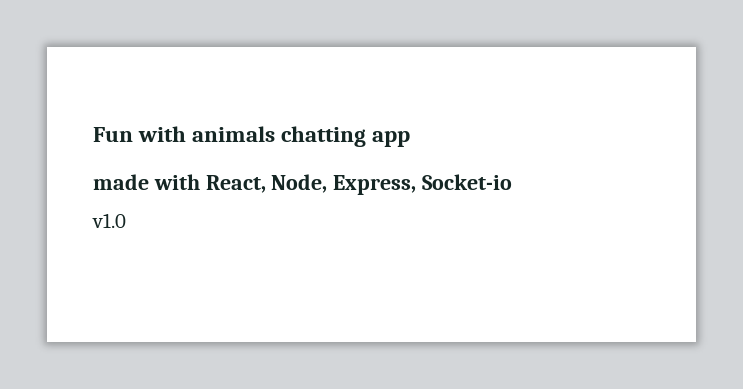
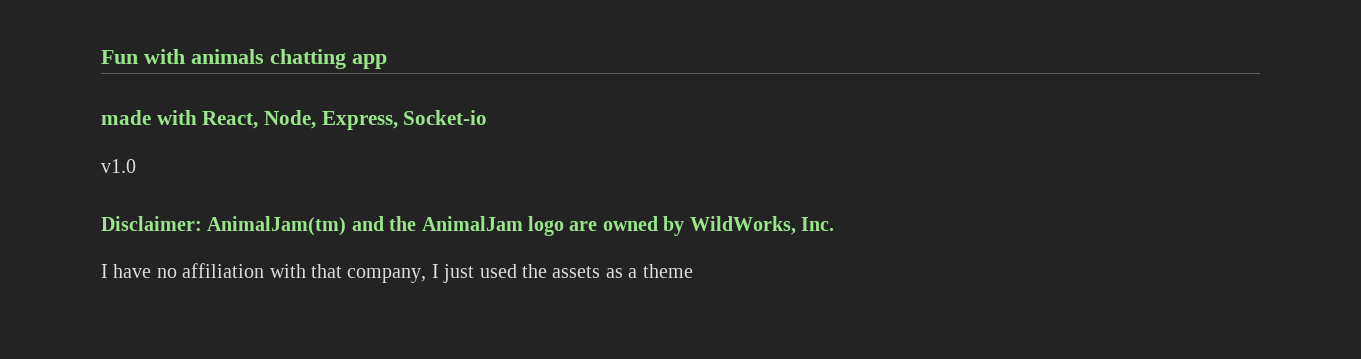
(126, 220) none -> [101,216,834,236] [101,263,693,283] // Disclaimer: AnimalJam(tm) and the AnimalJam logo are owned by WildWorks, Inc. // I have no affiliation with that company, I just used the assets as a theme

